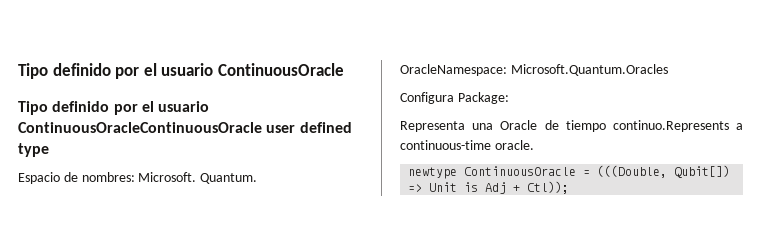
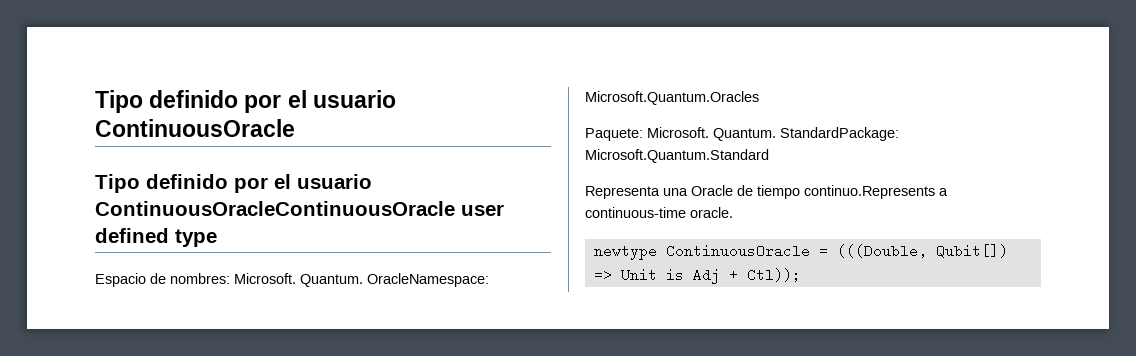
[400,92,509,104] Configura Package: -> [585,127,899,141] [585,149,769,163] Paquete: Microsoft. Quantum. StandardPackage: Microsoft.Quantum.Standard

